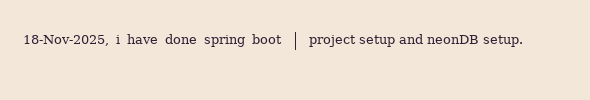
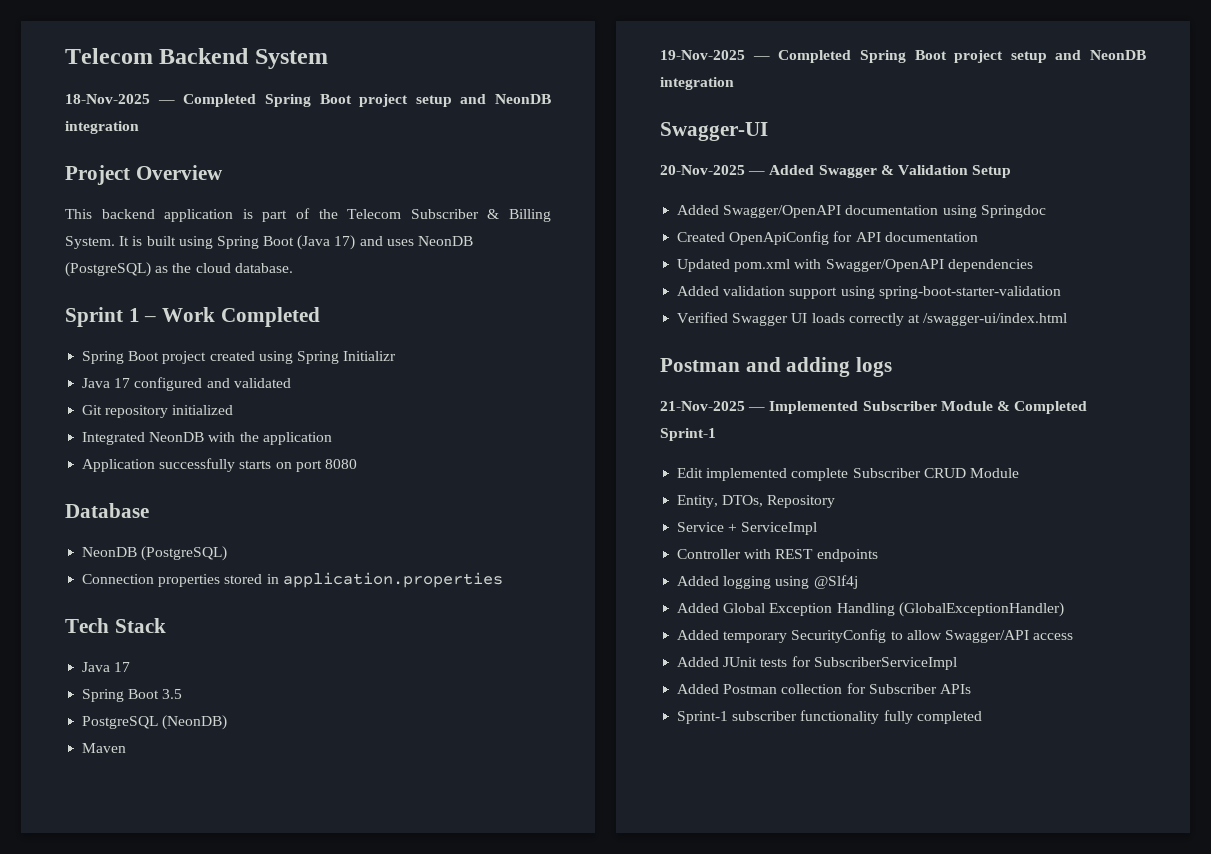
[23,34,523,47] 18-Nov-2025, i have done spring boot project setup and neonDB setup. -> [65,48,328,69] [65,94,551,107] [65,121,139,134] [65,165,223,185] [65,208,551,222] [65,235,474,250] [65,262,293,277] [65,307,320,327] [82,351,397,364] [82,377,291,391] [82,405,234,418] [82,432,332,445] [82,458,357,472] [65,503,149,518] [82,546,228,561] [82,572,503,588] [65,618,166,633] [82,662,131,672] [82,689,183,702] [82,715,228,730] [82,743,127,753] [660,50,1146,63] [660,77,734,90] [660,122,768,141] [660,165,1012,178] [677,205,1046,218] [677,231,978,245] [677,259,1033,272] [677,286,1061,299] [677,312,1068,326] [660,357,893,377] [660,401,1088,414] [660,428,716,441] [677,468,1019,481] [677,495,836,508] [677,522,818,535] [677,549,878,562] [677,575,858,589] [677,602,1064,617] [677,629,1074,643] [677,656,957,670] [677,683,971,694] [677,710,982,724] Telecom Backend System // 18-Nov-2025 — Completed Spring Boot project setup and NeonDB integration // Project Overview // This backend application is part of the Telecom Subscriber & Billing System. It is built using Spring Boot (Java 17) and uses NeonDB (PostgreSQL) as the cloud database. // Sprint 1 – Work Completed // Spring Boot project created using Spring Initializr // Java 17 configured and validated // Git repository initialized // Integrated NeonDB with the application // Application successfully starts on port 8080 // Database // NeonDB (PostgreSQL) // Connection properties stored in application.properties // Tech Stack // Java 17 // Spring Boot 3.5 // PostgreSQL (NeonDB) // Maven // 19-Nov-2025 — Completed Spring Boot project setup and NeonDB integration // Swagger-UI // 20-Nov-2025 — Added Swagger & Validation Setup // Added Swagger/OpenAPI documentation using Springdoc // Created OpenApiConfig for API documentation // Updated pom.xml with Swagger/OpenAPI dependencies // Added validation support using spring-boot-starter-validation // Verified Swagger UI loads correctly at /swagger-ui/index.html // Postman and adding logs // 21-Nov-2025 — Implemented Subscriber Module & Completed Sprint-1 // Edit implemented complete Subscriber CRUD Module // Entity, DTOs, Repository // Service + ServiceImpl // Controller with REST endpoints // Added logging using @Slf4j // Added Global Exception Handling (GlobalExceptionHandler) // Added temporary SecurityConfig to allow Swagger/API access // Added JUnit tests for SubscriberServiceImpl // Added Postman collection for Subscriber APIs // Sprint-1 subscriber functionality fully completed

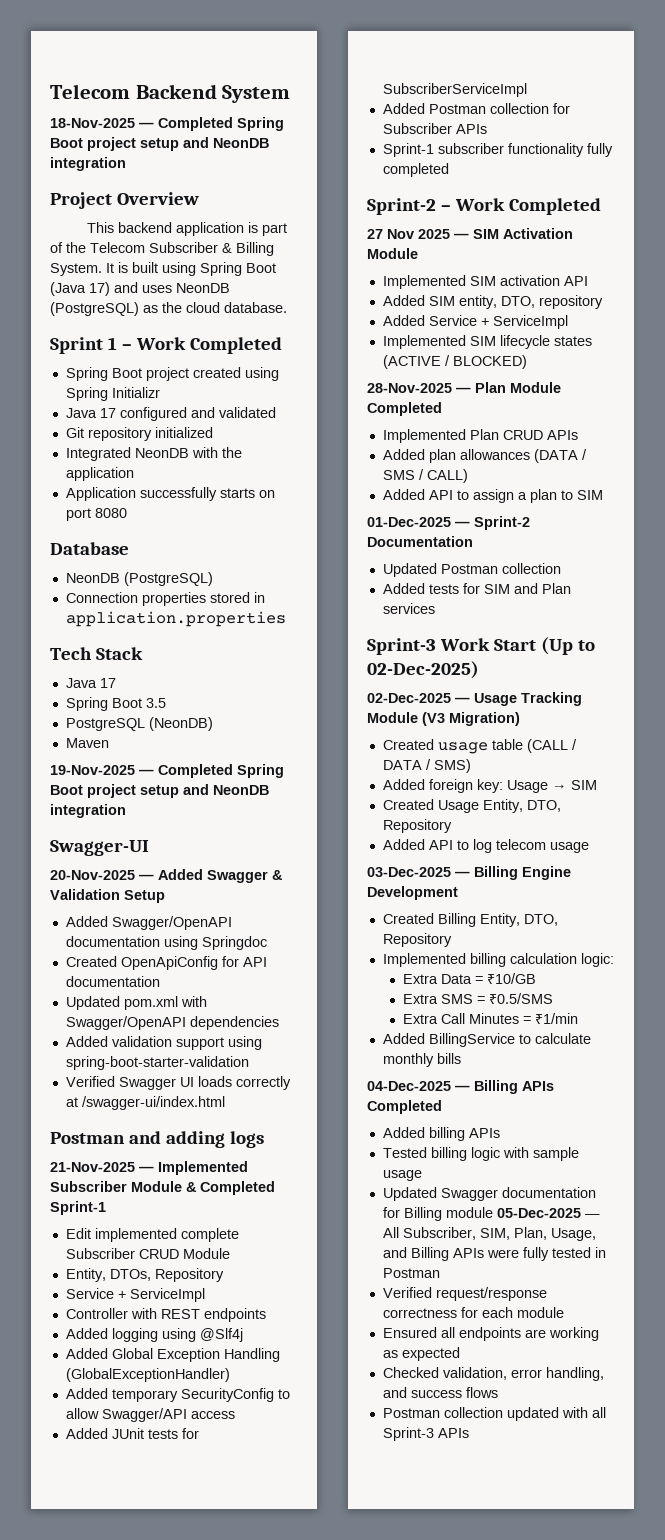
(982, 717) none -> [367,198,601,215] [367,228,573,239] [367,248,418,259] [382,275,588,289] [382,295,603,309] [382,315,568,329] [382,335,592,349] [382,355,527,369] [367,382,561,393] [367,402,442,416] [382,429,578,443] [382,449,587,463] [382,469,468,483] [382,489,603,503] [367,516,530,530] [367,536,473,547] [382,563,561,577] [382,583,571,594] [382,603,435,614] [367,637,595,655] [367,661,479,679] [367,692,582,706] [367,712,520,726] [382,739,577,754] [382,759,471,773] [382,779,597,793] [382,799,561,813] [382,819,452,833] [382,839,589,853] [367,866,571,880] [367,886,458,900] [382,913,558,927] [382,933,452,947] [382,953,614,967] [402,973,536,985] [402,993,553,1005] [402,1013,578,1025] [382,1033,591,1047] [382,1053,461,1067] [367,1080,554,1094] [367,1100,442,1114] [382,1127,500,1141] [382,1147,579,1161] [382,1170,422,1181] [382,1187,596,1201] [382,1207,600,1221] [382,1227,596,1241] [382,1247,606,1261] [382,1268,440,1278] [382,1287,547,1301] [382,1307,564,1318] [382,1327,599,1341] [382,1347,460,1361] [382,1367,604,1381] [382,1387,498,1398] [382,1407,606,1421] [382,1427,469,1441] // Sprint-2 – Work Completed // 27 Nov 2025 — SIM Activation Module // Implemented SIM activation API // Added SIM entity, DTO, repository // Added Service + ServiceImpl // Implemented SIM lifecycle states (ACTIVE / BLOCKED) // 28-Nov-2025 — Plan Module Completed // Implemented Plan CRUD APIs // Added plan allowances (DATA / SMS / CALL) // Added API to assign a plan to SIM // 01-Dec-2025 — Sprint-2 Documentation // Updated Postman collection // Added tests for SIM and Plan services // Sprint-3 Work Start (Up to 02-Dec-2025) // 02-Dec-2025 — Usage Tracking Module (V3 Migration) // Created usage table (CALL / DATA / SMS) // Added foreign key: Usage → SIM // Created Usage Entity, DTO, Repository // Added API to log telecom usage // 03-Dec-2025 — Billing Engine Development // Created Billing Entity, DTO, Repository // Implemented billing calculation logic: // Extra Data = ₹10/GB // Extra SMS = ₹0.5/SMS // Extra Call Minutes = ₹1/min // Added BillingService to calculate monthly bills // 04-Dec-2025 — Billing APIs Completed // Added billing APIs // Tested billing logic with sample usage // Updated Swagger documentation for Billing module 05-Dec-2025 — All Subscriber, SIM, Plan, Usage, and Billing APIs were fully tested in Postman // Verified request/response correctness for each module // Ensured all endpoints are working as expected // Checked validation, error handling, and success flows // Postman collection updated with all Sprint-3 APIs

